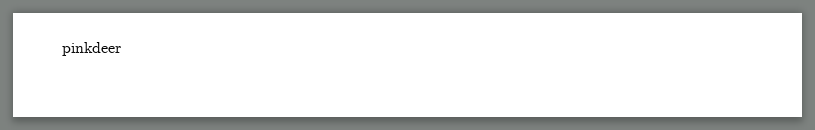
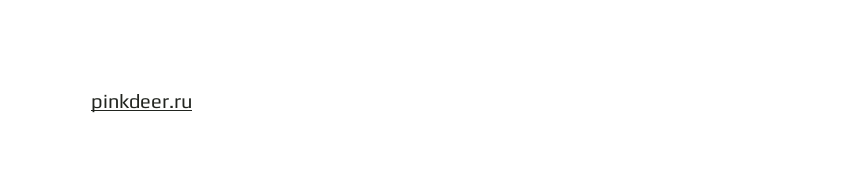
[62,42,121,56] pinkdeer -> [91,94,192,113] pinkdeer.ru

